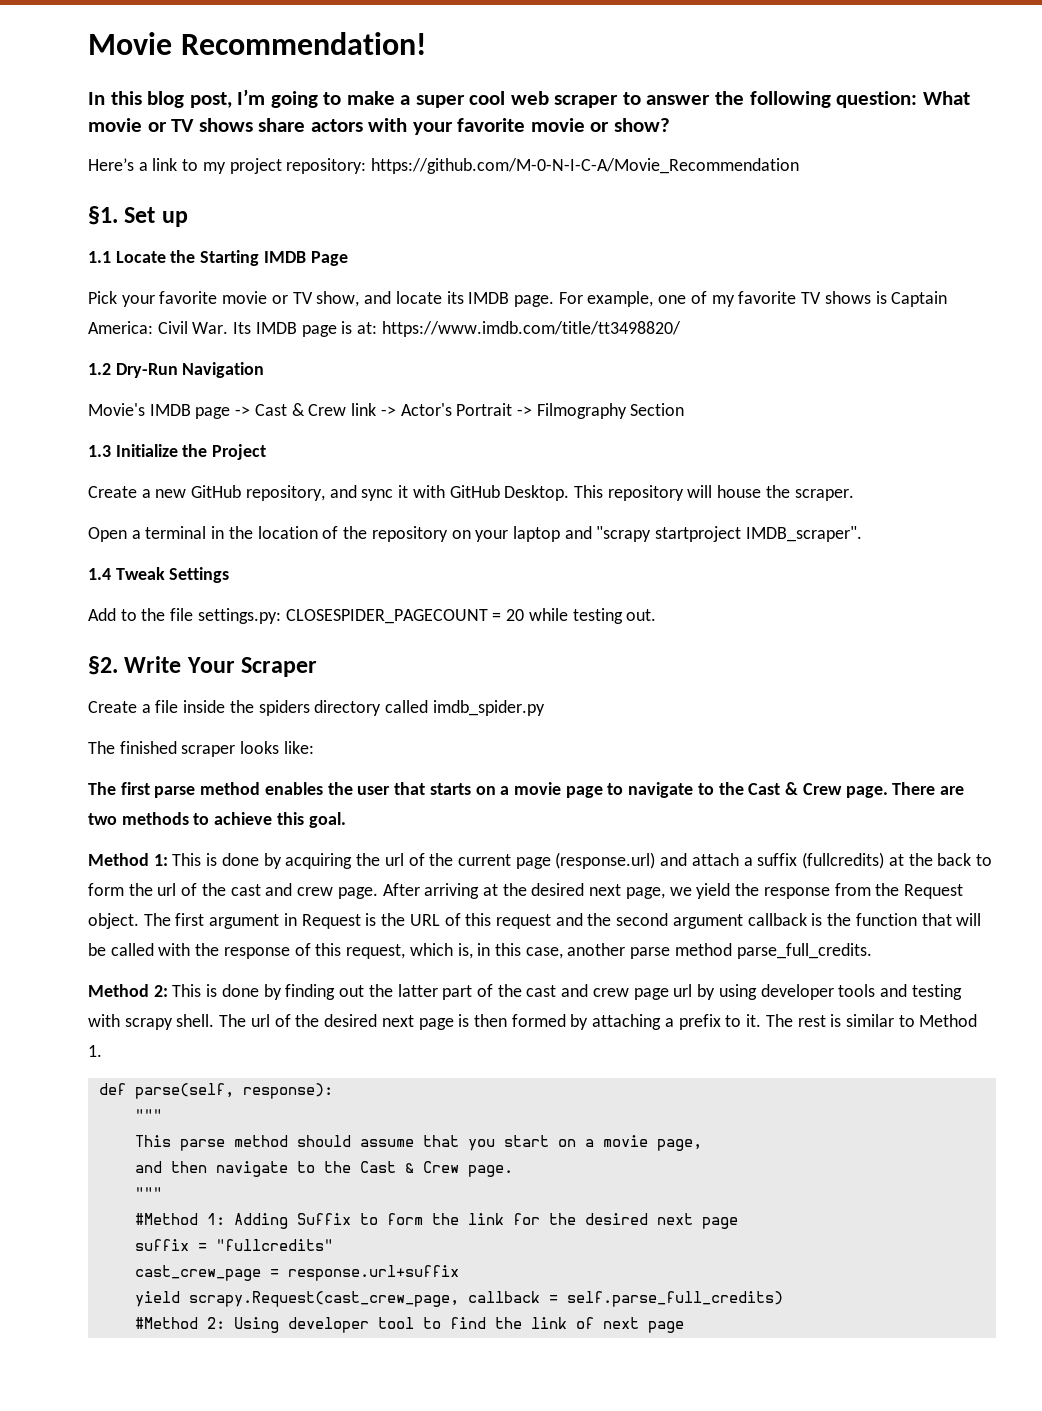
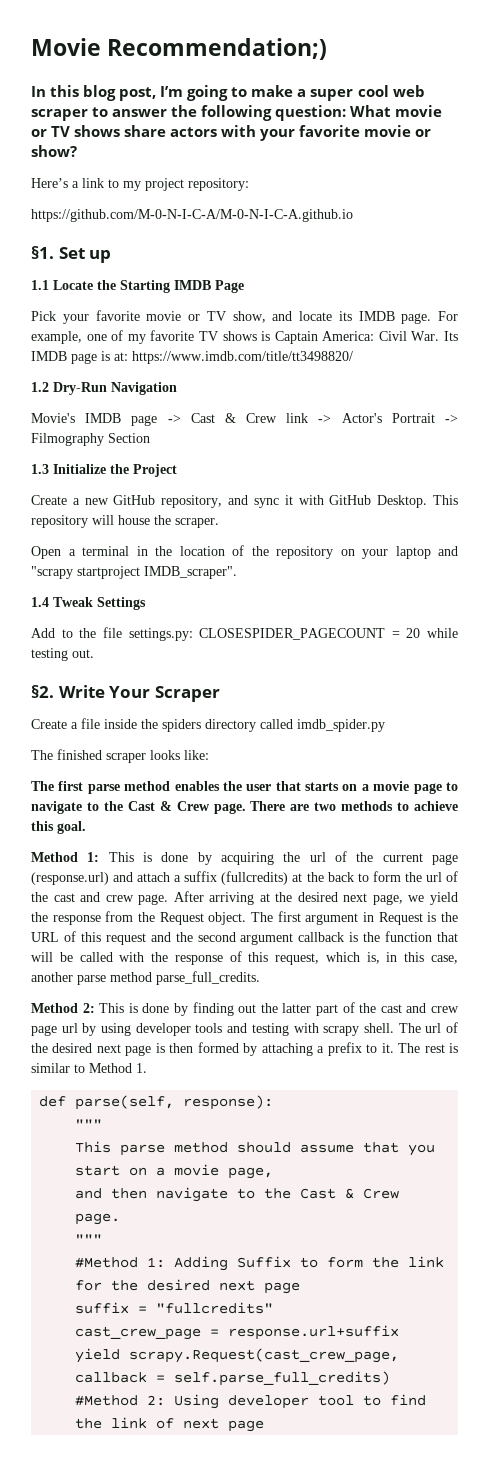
[180,32,426,55] Recommendation! -> [107,38,328,60] Recommendation;)
[371,158,800,174] https://github.com/M-0-N-I-C-A/Movie_Recommendation -> [31,209,353,222] // https://github.com/M-0-N-I-C-A/M-0-N-I-C-A.github.io

